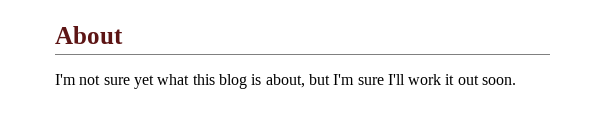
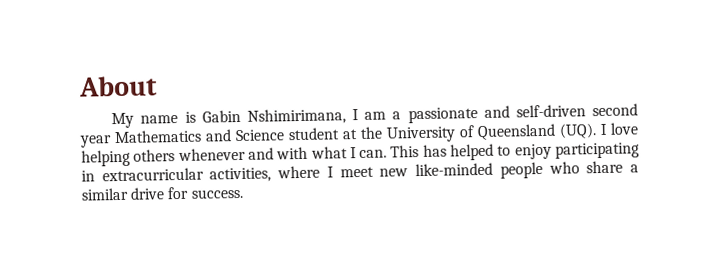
[55,74,517,89] I'm not sure yet what this blog is about, but I'm sure I'll work it out soon. -> [111,103,639,129] [79,122,639,148] [81,142,641,167] [81,160,640,183] [81,186,244,201] My name is Gabin Nshimirimana, I am a passionate and self-driven second year Mathematics and Science student at the University of Queensland (UQ). I love helping others whenever and with what I can. This has helped to enjoy participating in extracurricular activities, where I meet new like-minded people who share a similar drive for success.

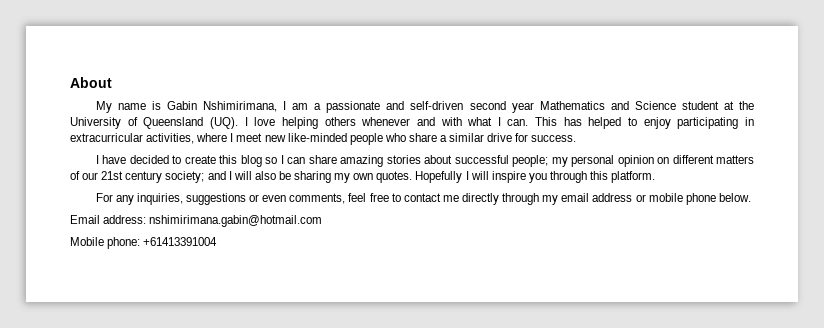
(244, 193) none -> [95,155,754,167] [70,171,656,183] [95,193,751,205] [70,215,323,227] [70,237,218,249] // I have decided to create this blog so I can share amazing stories about successful people; my personal opinion on different matters of our 21st century society; and I will also be sharing my own quotes. Hopefully I will inspire you through this platform. // For any inquiries, suggestions or even comments, feel free to contact me directly through my email address or mobile phone below. // Email address: nshimirimana.gabin@hotmail.com // Mobile phone: +61413391004

